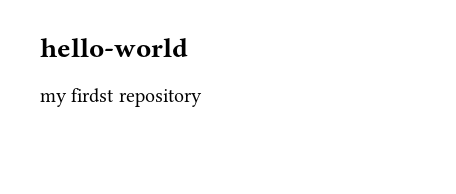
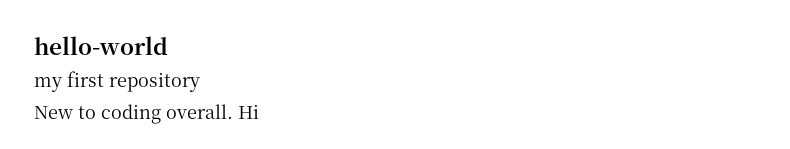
[71,88,115,103] firdst -> [67,71,104,87] first
(202, 98) none -> [34,104,259,124] // New to coding overall. Hi

